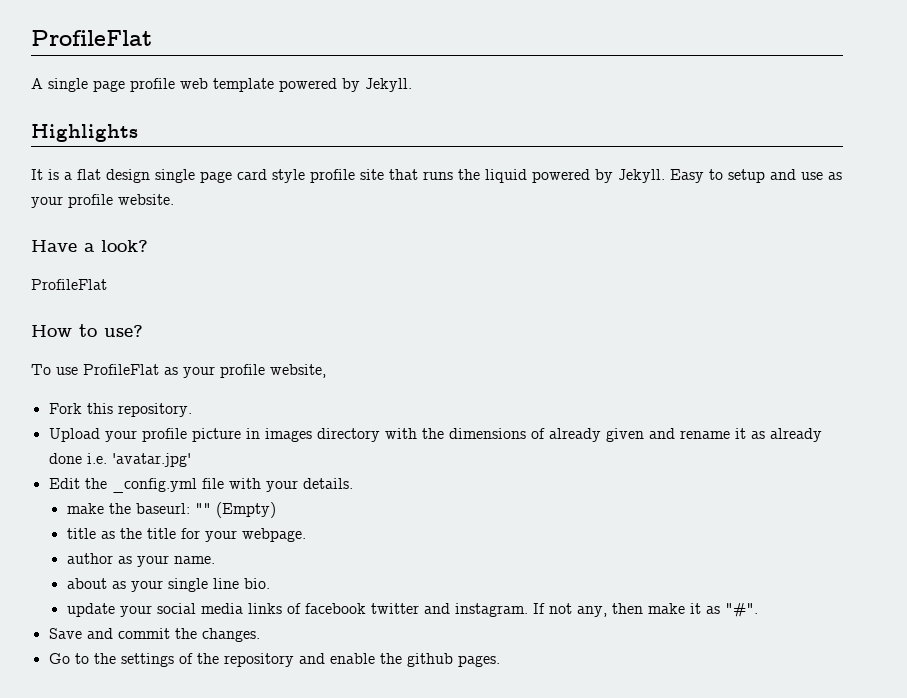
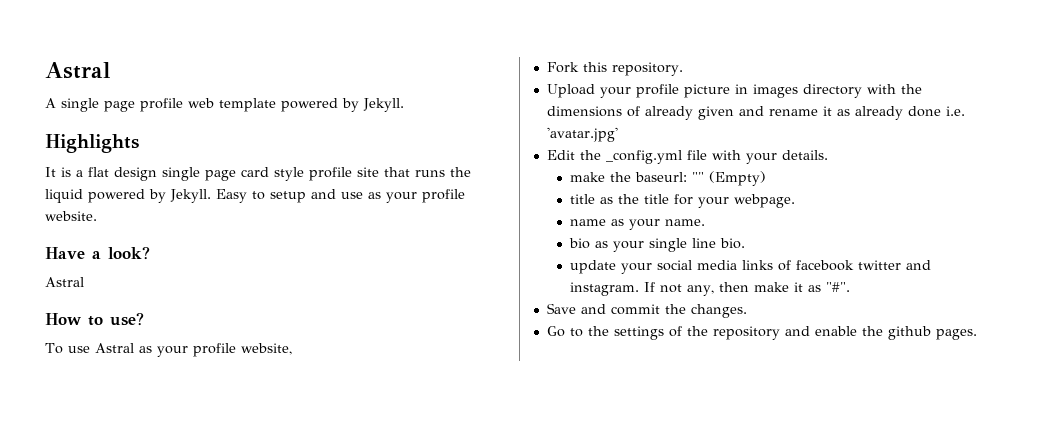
[31,30,152,46] ProfileFlat -> [45,62,110,79] Astral
[31,279,107,290] ProfileFlat -> [45,277,84,287] Astral
[83,364,159,375] ProfileFlat -> [94,343,134,353] Astral
[66,553,113,564] author -> [570,219,607,226] name
[66,578,107,589] about -> [569,238,591,249] bio

